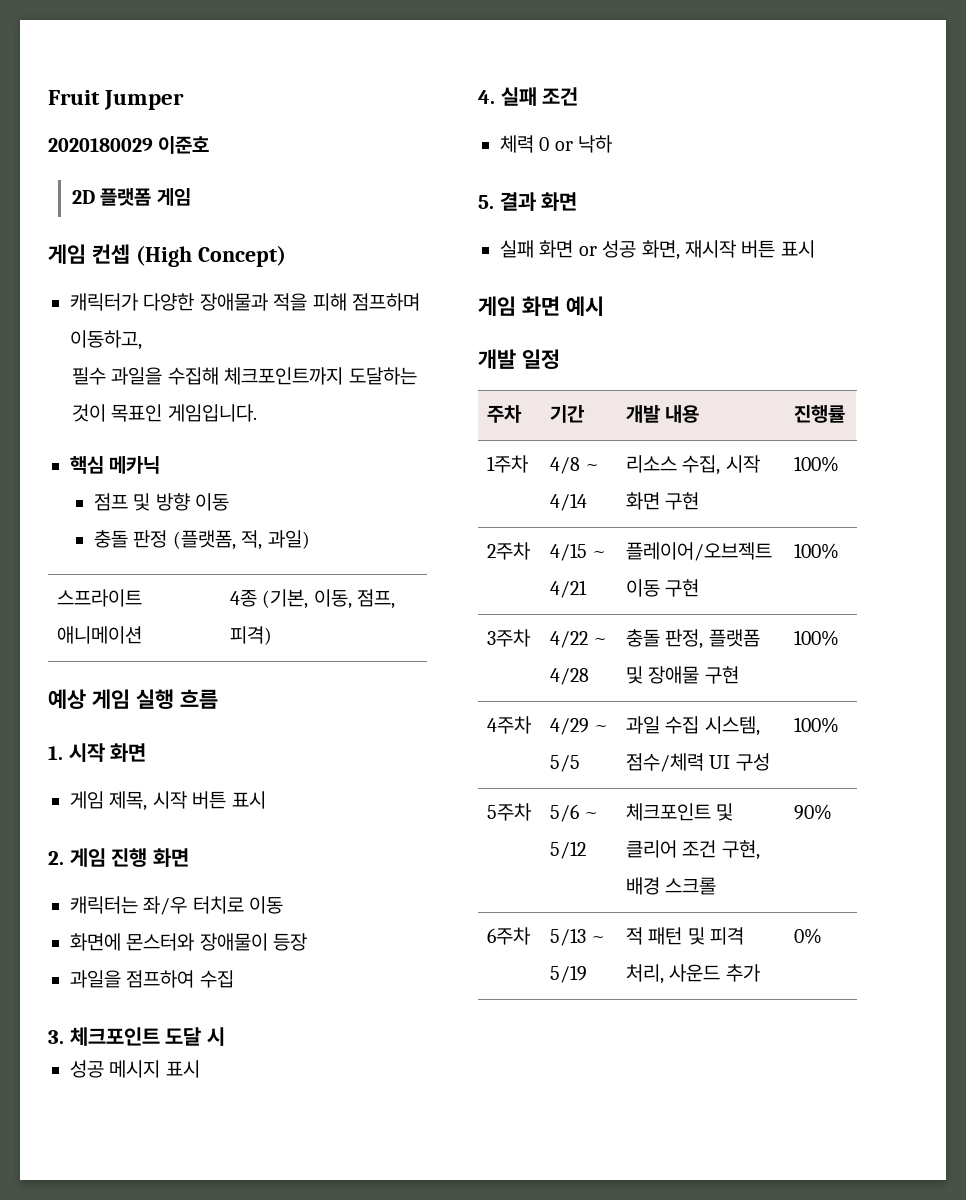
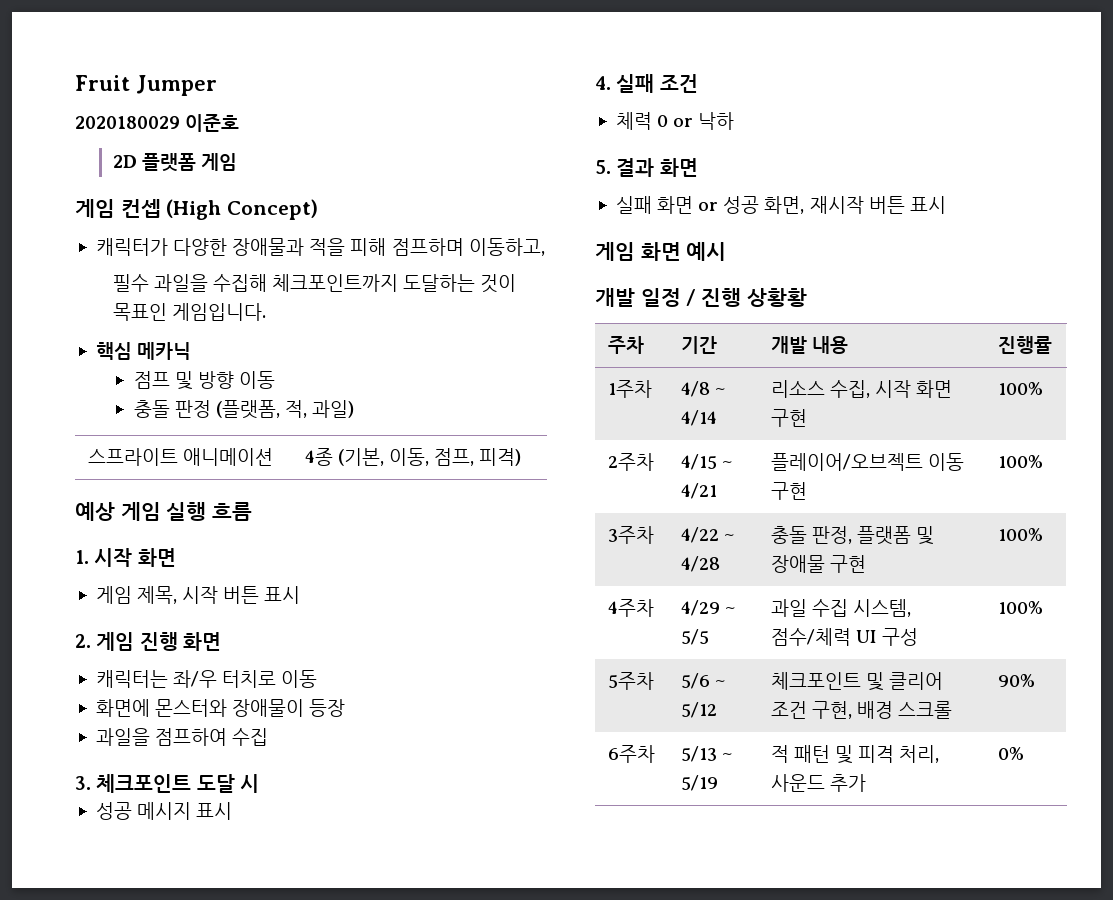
(560, 359) none -> [686,288,807,307] / 진행 상황황

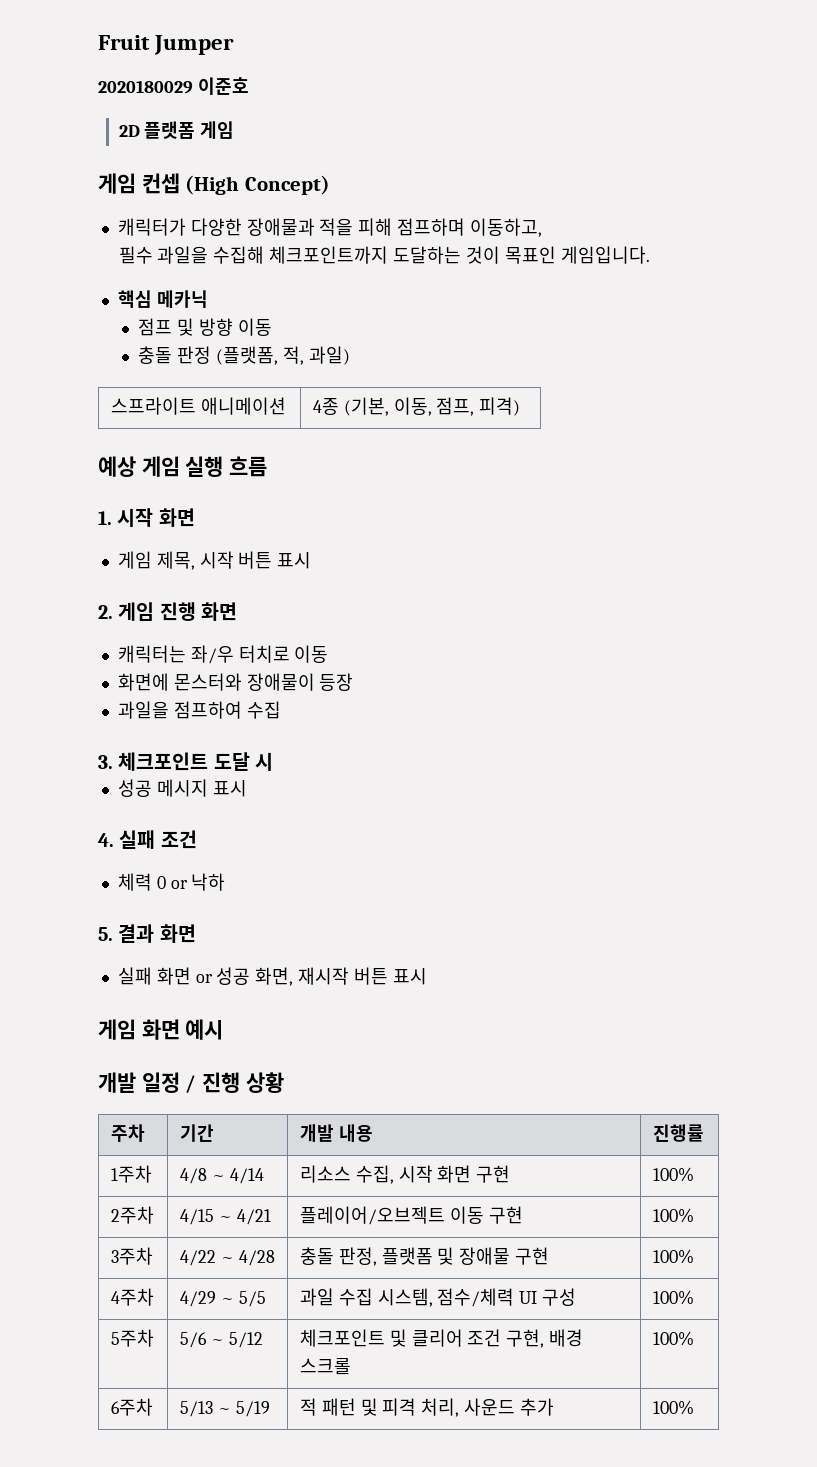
[746,288,807,307] 상황황 -> [245,1072,284,1093] 상황
[997,674,1035,687] 90% -> [652,1331,694,1346] 100%
[997,747,1024,760] 0% -> [652,1400,694,1415] 100%

